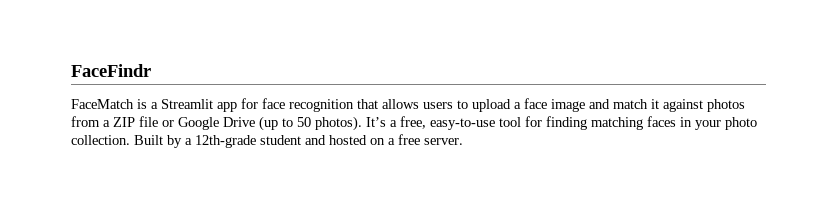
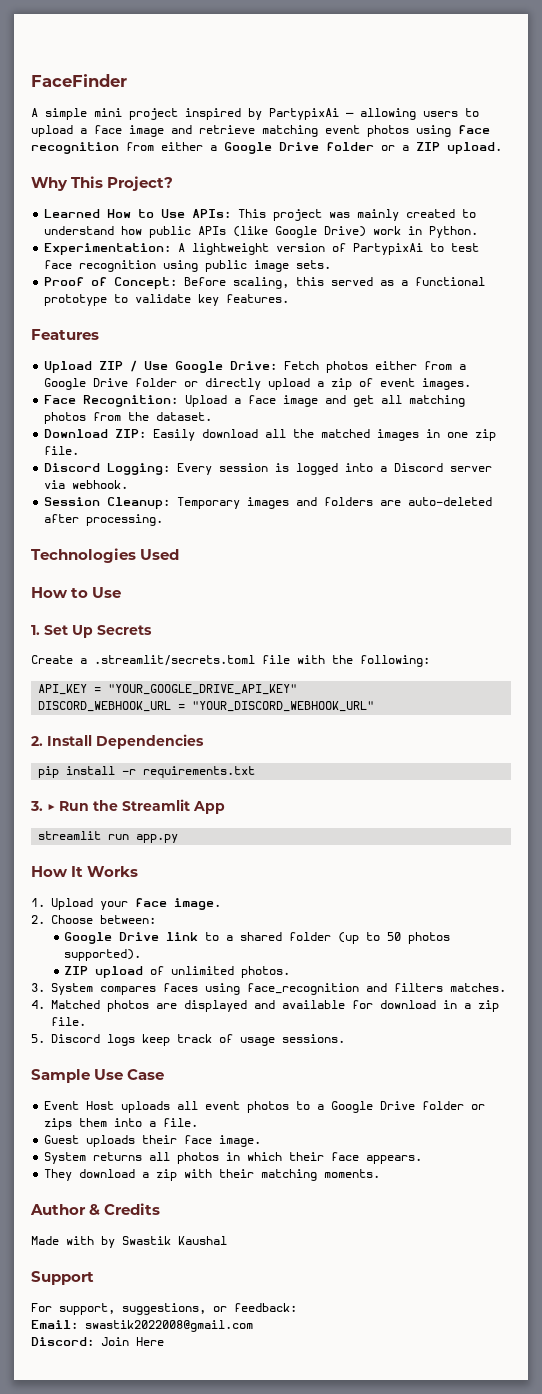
[71,64,151,77] [71,98,419,112] FaceFindr // FaceMatch is a Streamlit app for face recognition that allows -> [31,74,127,87] [31,108,416,120] FaceFinder // A simple mini project inspired by PartypixAi — allowing
[613,99,745,112] [71,116,757,131] [71,134,463,148] match it against photos from a ZIP file or Google Drive (up to 50 photos). It’s a free, easy-to-use tool for finding matching faces in your photo collection. Built by a 12th-grade student and hosted on a free server. -> [199,125,490,137] [31,142,502,154] [31,176,174,191] [44,209,477,221] [44,226,479,238] [44,243,480,255] [44,260,332,272] [44,277,486,289] [44,294,290,306] [31,329,99,340] [44,360,467,373] [44,378,472,390] [44,395,466,407] [44,412,213,424] [44,429,497,441] [44,446,80,455] [44,463,493,475] [44,480,129,489] [44,497,493,509] [44,514,164,526] [31,548,180,563] [31,587,122,598] [31,625,152,638] [31,655,430,667] [38,684,298,695] [38,701,375,712] [31,734,204,749] [38,766,256,778] [30,799,225,814] [38,831,179,843] [31,866,139,877] [31,898,222,910] [31,915,157,924] [64,932,451,944] [64,949,142,961] [64,966,291,978] [31,983,507,995] [31,1000,500,1012] [51,1017,87,1026] [31,1034,346,1046] [31,1069,165,1083] [44,1101,486,1113] [44,1118,199,1130] [44,1135,262,1147] [44,1152,423,1164] [44,1169,381,1181] [30,1203,161,1215] [31,1236,227,1248] [31,1271,94,1285] [31,1303,297,1315] [31,1320,253,1332] [31,1337,164,1346] retrieve matching event photos using face recognition from either a Google Drive folder or a ZIP upload. // Why This Project? // Learned How to Use APIs: This project was mainly created to understand how public APIs (like Google Drive) work in Python. // Experimentation: A lightweight version of PartypixAi to test face recognition using public image sets. // Proof of Concept: Before scaling, this served as a functional prototype to validate key features. // Features // Upload ZIP / Use Google Drive: Fetch photos either from a Google Drive folder or directly upload a zip of event images. // Face Recognition: Upload a face image and get all matching photos from the dataset. // Download ZIP: Easily download all the matched images in one zip file. // Discord Logging: Every session is logged into a Discord server via webhook. // Session Cleanup: Temporary images and folders are auto-deleted after processing. // Technologies Used // How to Use // 1. Set Up Secrets // Create a .streamlit/secrets.toml file with the following: // API_KEY = "YOUR_GOOGLE_DRIVE_API_KEY" // DISCORD_WEBHOOK_URL = "YOUR_DISCORD_WEBHOOK_URL" // 2. Install Dependencies // pip install -r requirements.txt // 3. ▶ Run the Streamlit App // streamlit run app.py // How It Works // 1. Upload your face image. // 2. Choose between: // Google Drive link to a shared folder (up to 50 photos supported). // ZIP upload of unlimited photos. // 3. System compares faces using face_recognition and filters matches. // 4. Matched photos are displayed and available for download in a zip file. // 5. Discord logs keep track of usage sessions. // Sample Use Case // Event Host uploads all event photos to a Google Drive folder or zips them into a file. // Guest uploads their face image. // System returns all photos in which their face appears. // They download a zip with their matching moments. // Author & Credits // Made with by Swastik Kaushal // Support // For support, suggestions, or feedback: // Email: swastik2022008@gmail.com // Discord: Join Here

